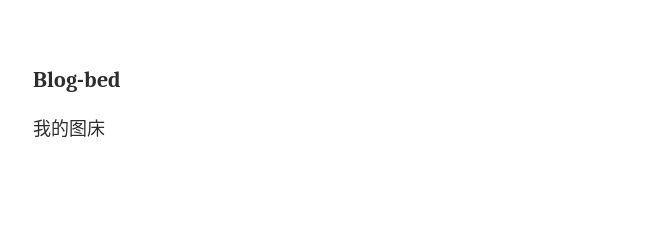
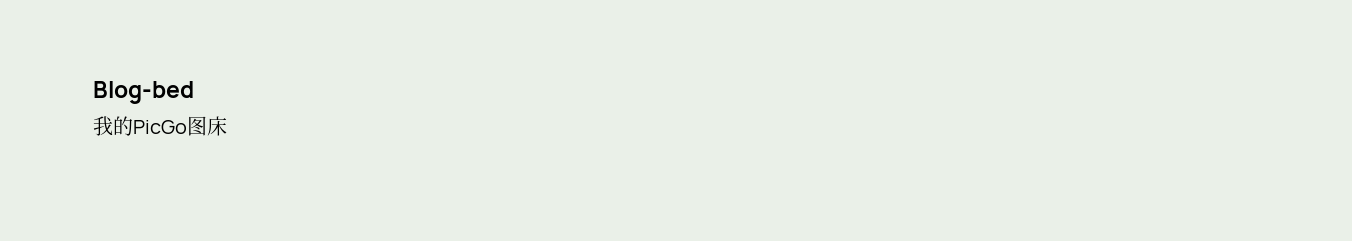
(69, 128) none -> [133,120,187,134] PicGo

